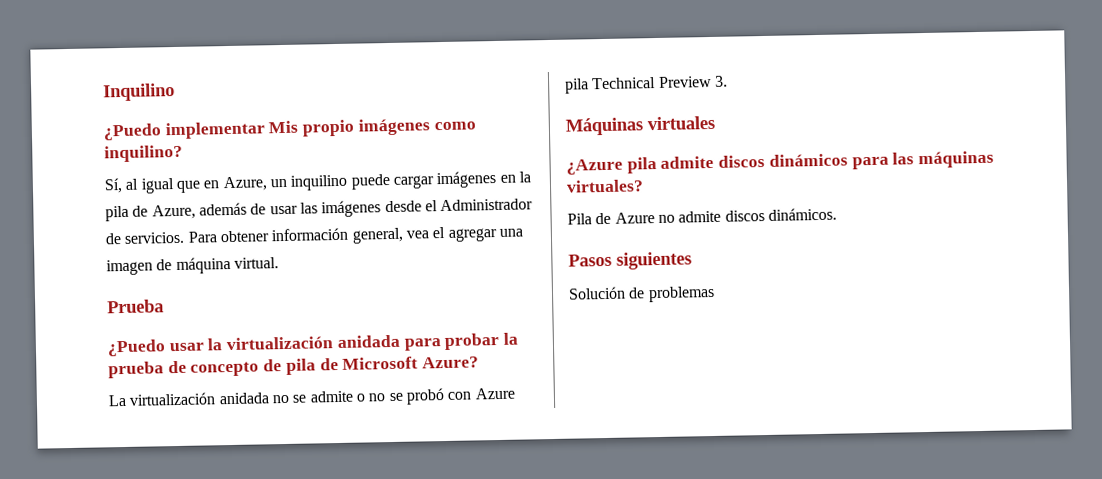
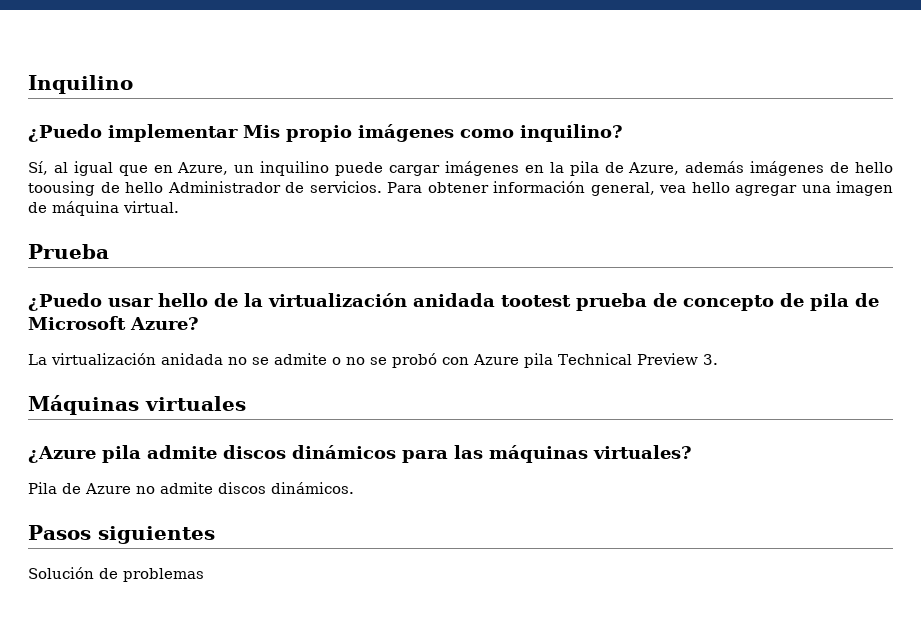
[250,200,438,218] de usar las imágenes desde el -> [750,161,894,176] [28,181,163,196] imágenes de hello toousing de hello
[432,226,446,239] el -> [691,182,730,193] hello
(205, 347) none -> [158,293,238,307] hello de
[403,332,519,351] para probar la -> [501,295,571,307] tootest

